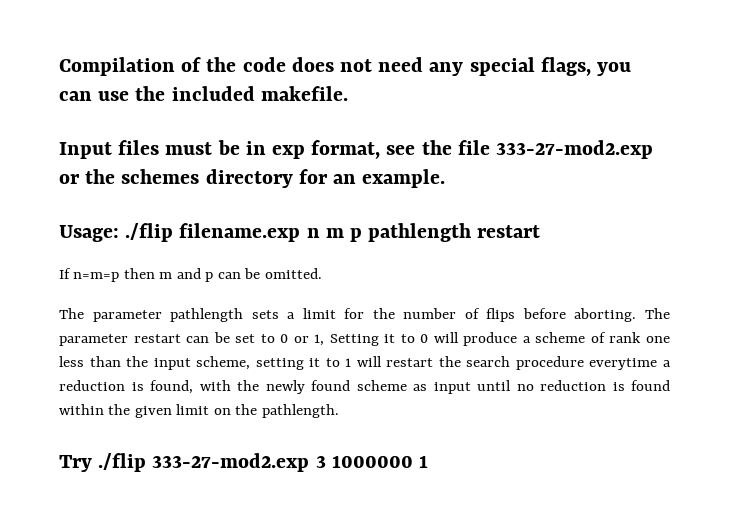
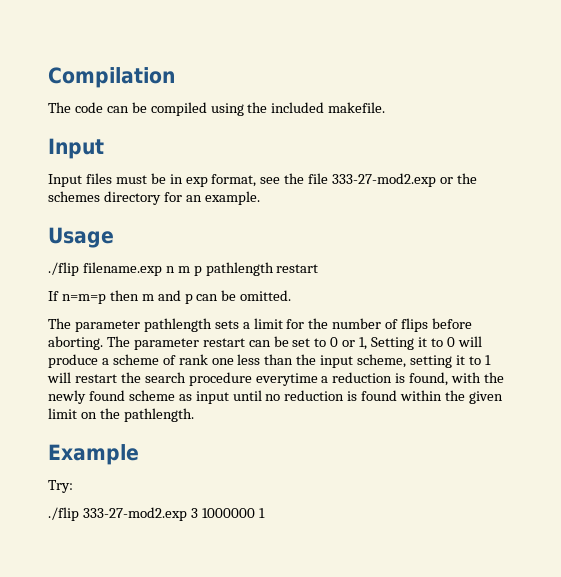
[181,57,632,76] [59,91,130,101] of the code does not need any special flags, you can use -> [48,102,244,116] // The code can be compiled using
(112, 150) none -> [48,174,82,187] // Input
[59,225,119,242] Usage: -> [48,227,114,248] Usage //
[59,455,92,472] Try -> [48,444,139,465] [48,480,73,493] Example // Try: //

